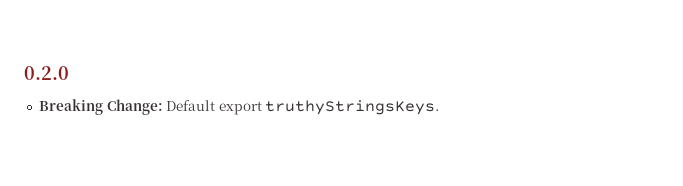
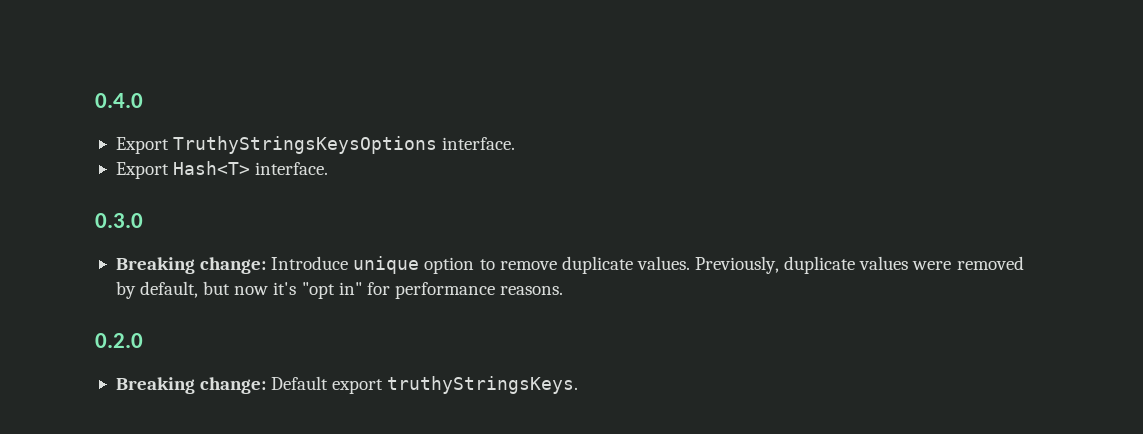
(24, 73) none -> [95,93,143,108] [115,136,516,154] [115,161,329,179] [95,213,143,228] [115,256,1024,274] [115,281,564,299] 0.4.0 // Export TruthyStringsKeysOptions interface. // Export Hash<T> interface. // 0.3.0 // Breaking change: Introduce unique option to remove duplicate values. Previously, duplicate values were removed by default, but now it's "opt in" for performance reasons. //
[106,99,163,115] Change: -> [200,377,267,394] change:

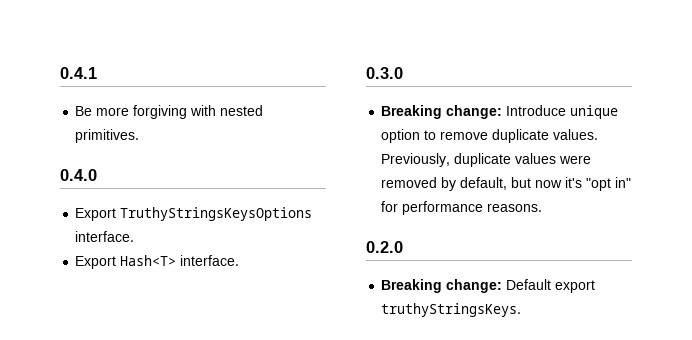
(95, 100) none -> [60,67,97,79] [75,105,264,119] [75,129,140,143] 0.4.1 // Be more forgiving with nested primitives. //

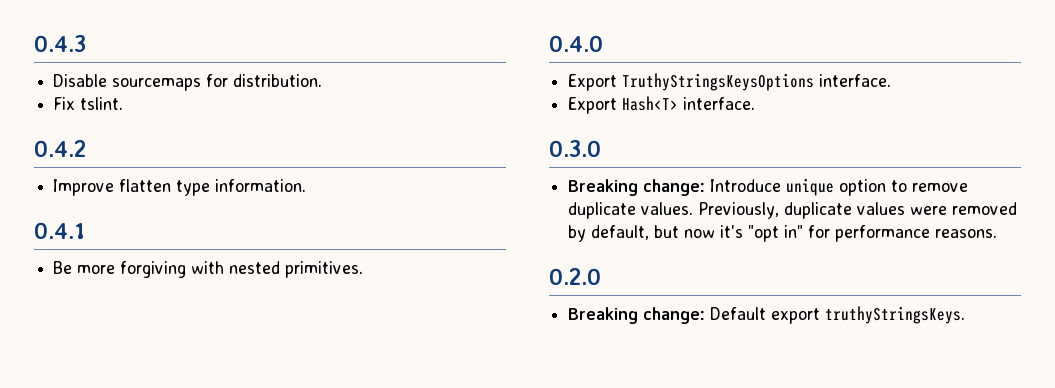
(60, 73) none -> [34,35,86,52] [53,74,323,91] [53,97,124,110] [34,140,86,157] [53,179,307,196] 0.4.3 // Disable sourcemaps for distribution. // Fix tslint. // 0.4.2 // Improve flatten type information. //

